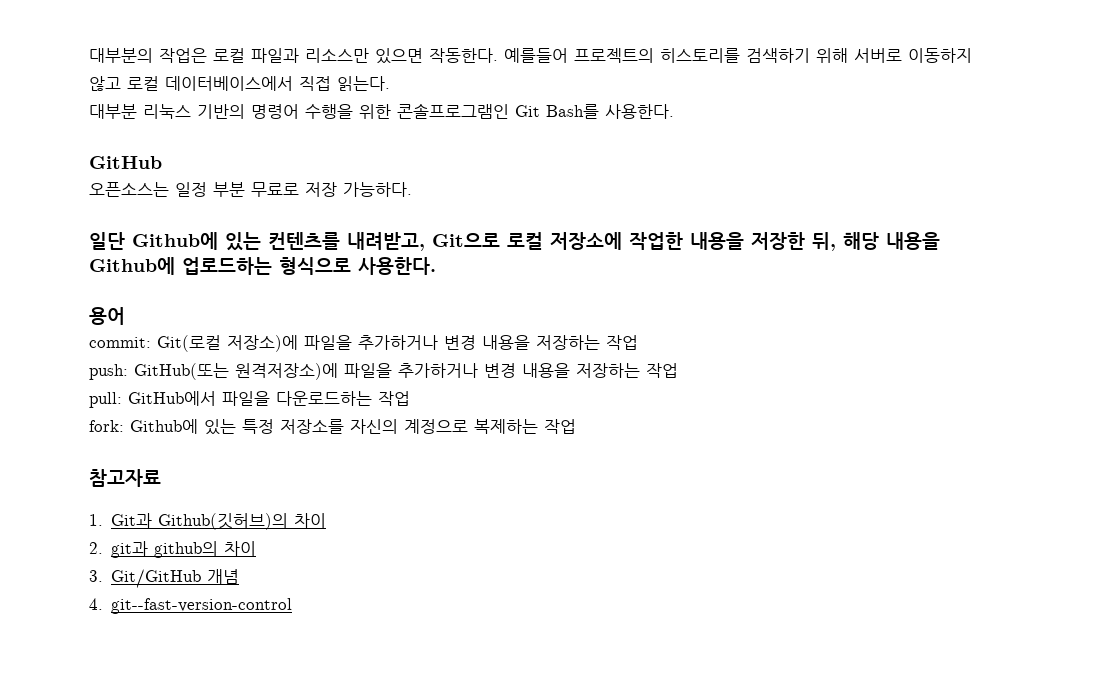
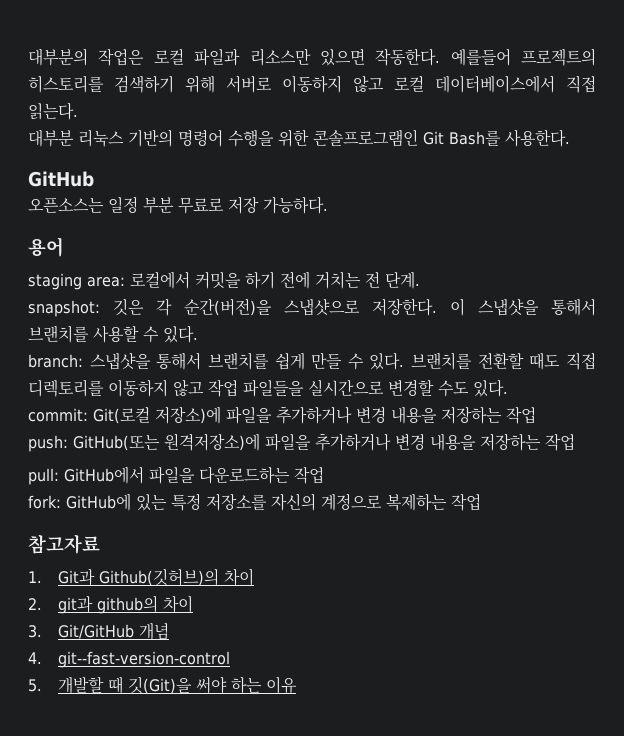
[89,232,940,251] [89,257,436,275] [89,307,125,325] 일단 Github에 있는 컨텐츠를 내려받고, Git으로 로컬 저장소에 작업한 내용을 저장한 뒤, 해당 내용을 Github에 업로드하는 형식으로 사용한다. // 용어 -> [28,237,64,257] [28,271,420,290] [28,298,596,317] [28,325,198,343] [28,352,596,370] [28,379,508,397] 용어 // staging area: 로컬에서 커밋을 하기 전에 거치는 전 단계. // snapshot: 깃은 각 순간(버전)을 스냅샷으로 저장한다. 이 스냅샷을 통해서 브랜치를 사용할 수 있다. // branch: 스냅샷을 통해서 브랜치를 쉽게 만들 수 있다. 브랜치를 전환할 때도 직접 디렉토리를 이동하지 않고 작업 파일들을 실시간으로 변경할 수도 있다.
[130,419,198,434] Github에 -> [66,493,131,511] GitHub에
(293, 606) none -> [28,676,297,694] // 5. 개발할 때 깃(Git)을 써야 하는 이유

